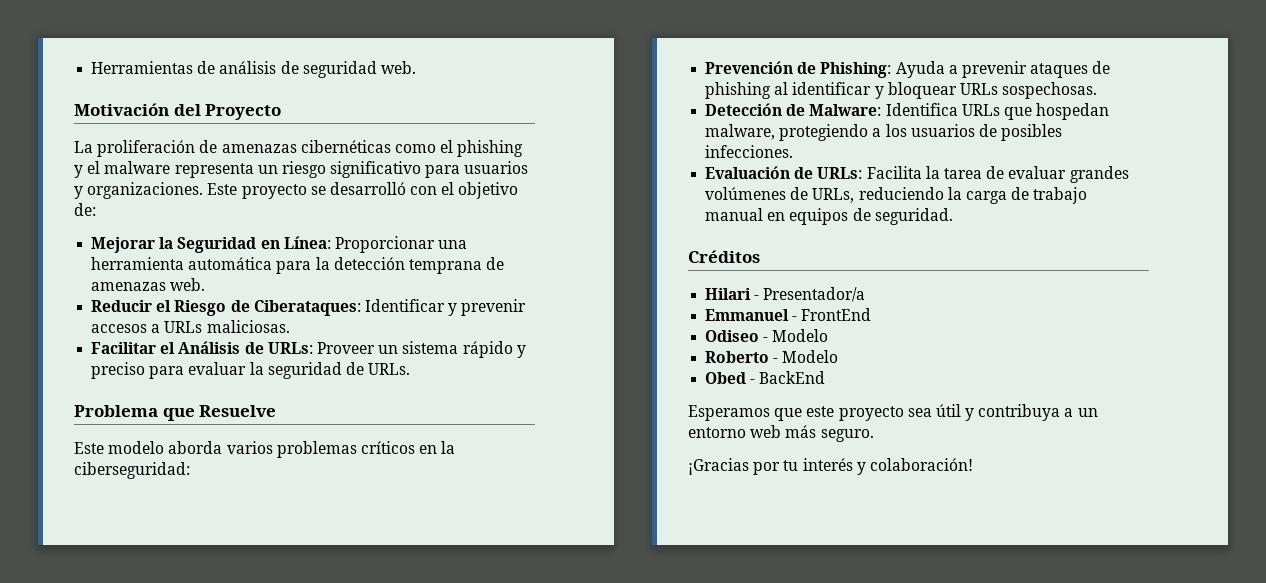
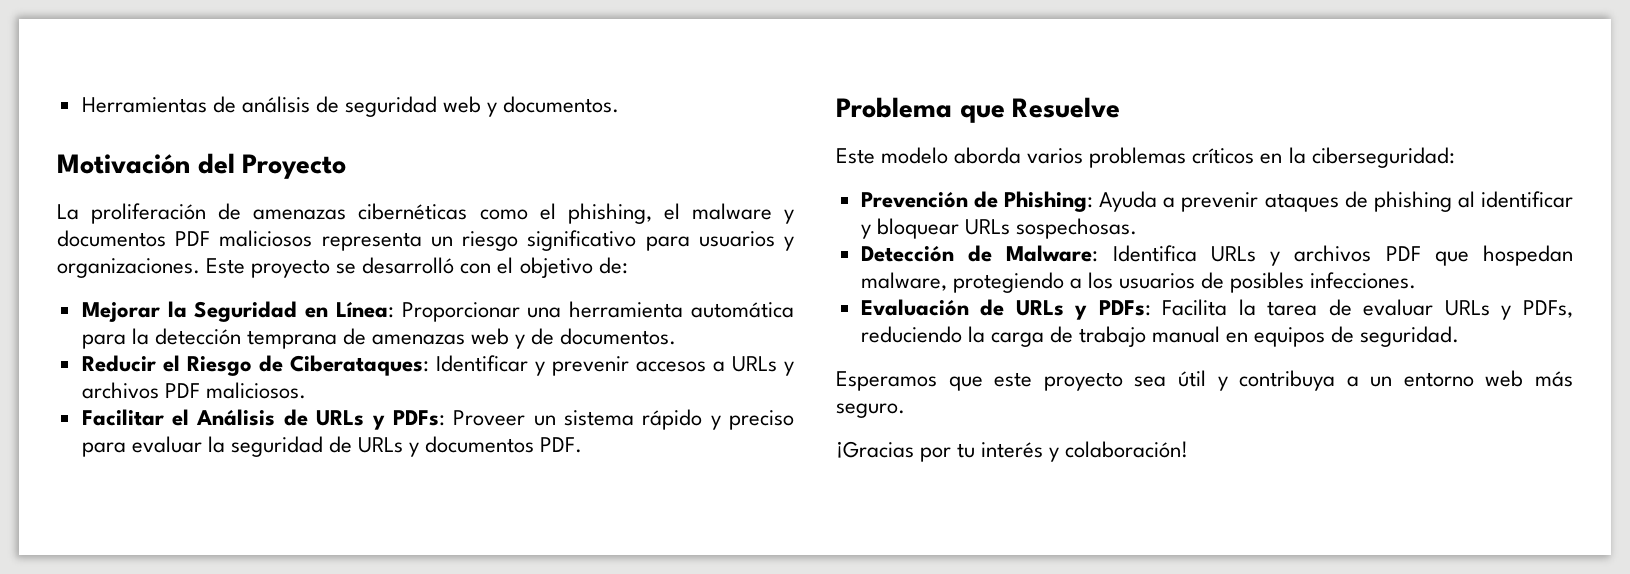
[380,61,416,74] web. -> [443,96,620,117] web y documentos.
[457,140,524,157] [74,161,171,178] phishing y el malware -> [567,203,795,224] [57,230,313,247] phishing, el malware y documentos PDF maliciosos
[170,278,206,291] web. -> [471,328,677,349] web y de documentos.
[206,320,290,333] maliciosas. -> [783,361,794,376] [81,382,306,399] y archivos PDF maliciosos.
[267,342,313,354] URLs: -> [316,410,445,430] URLs y PDFs:
[368,363,411,375] URLs. -> [358,436,583,457] URLs y documentos PDF.
(1000, 110) none -> [1270,245,1421,266] y archivos PDF
[817,167,863,179] URLs: -> [1015,300,1151,320] URLs y PDFs:
[1069,166,1129,183] [705,187,855,203] grandes volúmenes de URLs, -> [1444,300,1573,320] URLs y PDFs,
[688,250,760,263] [705,287,866,302] [705,308,872,321] [705,329,829,342] [705,350,839,363] [705,371,826,384] // Créditos // Hilari - Presentador/a // Emmanuel - FrontEnd // Odiseo - Modelo // Roberto - Modelo // Obed - BackEnd -> (1460, 336) none

